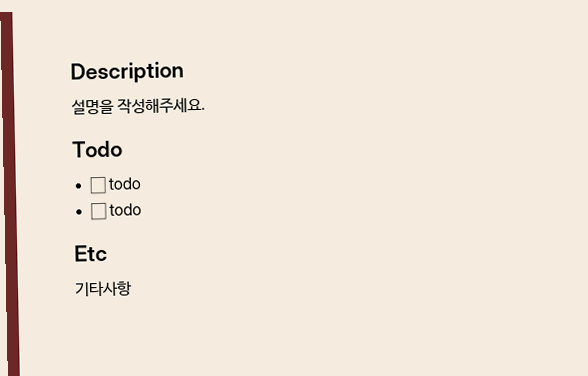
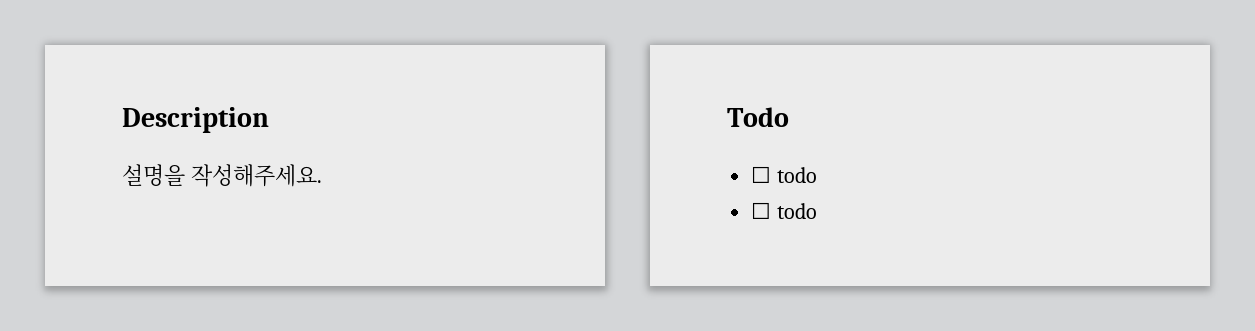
[74,244,108,262] [74,280,133,297] // Etc // 기타사항 -> (818, 211) none

